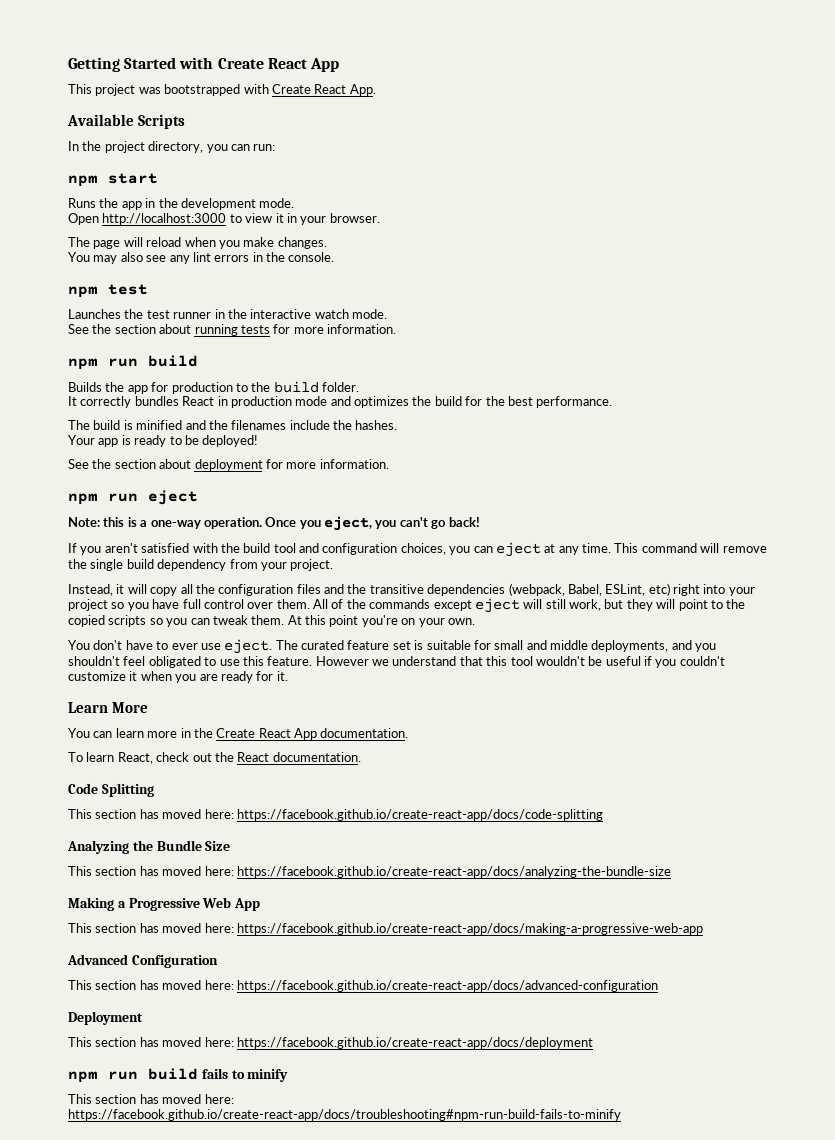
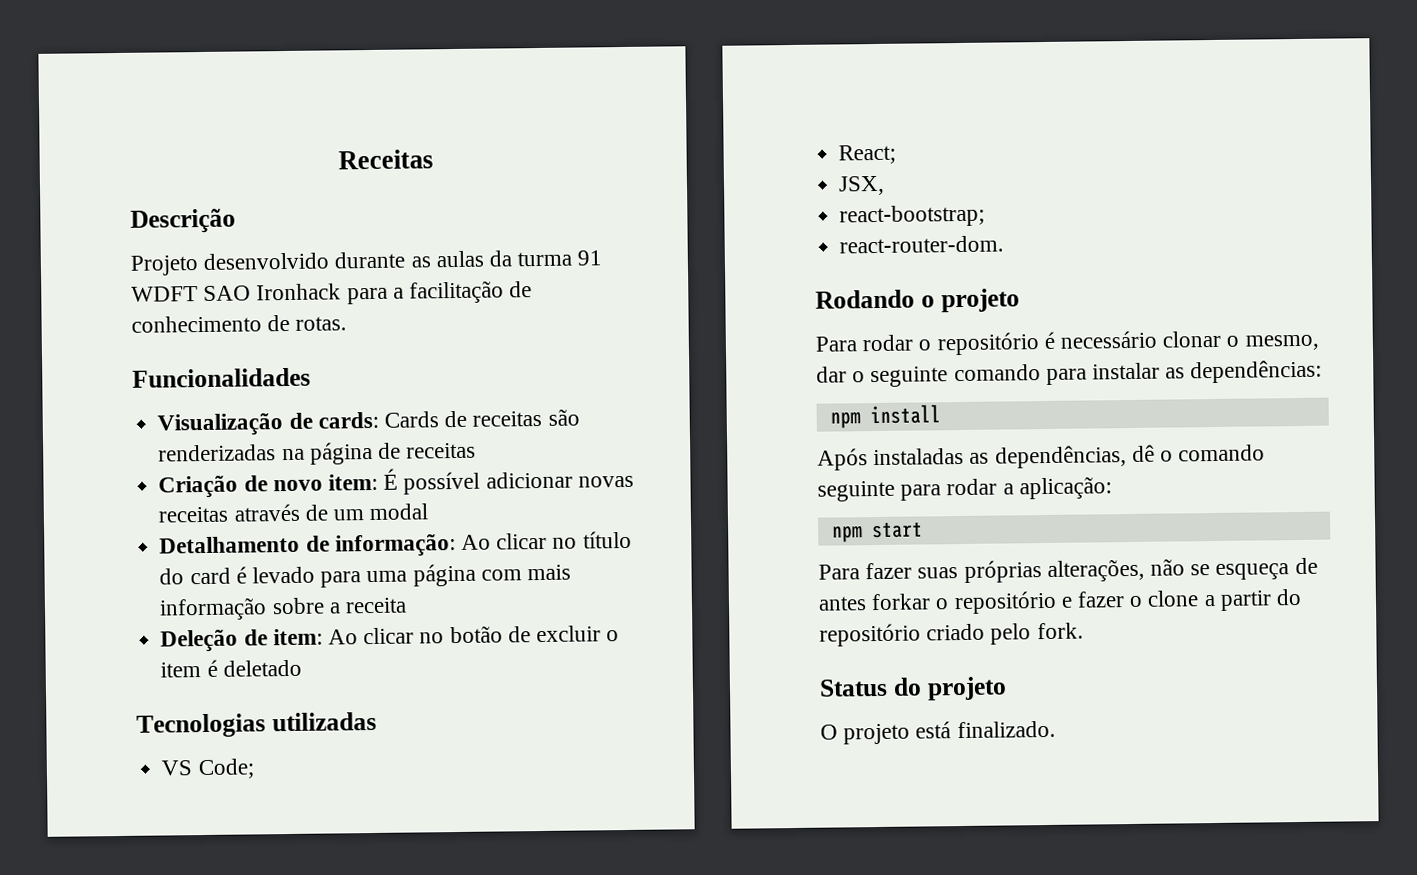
[68,57,339,72] [68,84,376,96] [67,114,185,129] [68,141,276,153] [68,173,158,187] [68,198,295,210] [68,213,380,225] [68,237,327,249] [68,252,335,264] [68,284,148,298] [68,309,387,319] [68,324,396,336] [68,355,198,370] [68,381,359,394] [68,396,613,408] [68,420,398,430] [68,435,259,447] [68,459,389,471] [68,490,198,505] [68,516,480,531] [68,542,767,557] [68,559,334,571] [68,583,755,596] [68,598,746,613] [68,615,475,627] [68,639,717,654] [68,656,725,668] [68,671,288,683] [68,702,148,713] [68,728,409,740] [68,752,361,764] [68,783,154,797] [68,809,603,821] [67,840,231,854] [68,866,671,878] [68,897,261,911] [68,923,703,935] [67,954,218,968] [68,980,658,992] [68,1011,143,1025] [68,1037,593,1049] [68,1068,289,1083] [68,1094,234,1104] [68,1109,621,1121] Getting Started with Create React App // This project was bootstrapped with Create React App. // Available Scripts // In the project directory, you can run: // npm start // Runs the app in the development mode. // Open http://localhost:3000 to view it in your browser. // The page will reload when you make changes. // You may also see any lint errors in the console. // npm test // Launches the test runner in the interactive watch mode. // See the section about running tests for more information. // npm run build // Builds the app for production to the build folder. // It correctly bundles React in production mode and optimizes the build for the best performance. // The build is minified and the filenames include the hashes. // Your app is ready to be deployed! // See the section about deployment for more information. // npm run eject // Note: this is a one-way operation. Once you eject, you can't go back! // If you aren't satisfied with the build tool and configuration choices, you can eject at any time. This command will remove the single build dependency from your project. // Instead, it will copy all the configuration files and the transitive dependencies (webpack, Babel, ESLint, etc) right into your project so you have full control over them. All of the commands except eject will still work, but they will point to the copied scripts so you can tweak them. At this point you're on your own. // You don't have to ever use eject. The curated feature set is suitable for small and middle deployments, and you shouldn't feel obligated to use this feature. However we understand that this tool wouldn't be useful if you couldn't customize it when you are ready for it. // Learn More // You can learn more in the Create React App documentation. // To learn React, check out the React documentation. // Code Splitting // This section has moved here: https://facebook.github.io/create-react-app/docs/code-splitting // Analyzing the Bundle Size // This section has moved here: https://facebook.github.io/create-react-app/docs/analyzing-the-bundle-size // Making a Progressive Web App // This section has moved here: https://facebook.github.io/create-react-app/docs/making-a-progressive-web-app // Advanced Configuration // This section has moved here: https://facebook.github.io/create-react-app/docs/advanced-configuration // Deployment // This section has moved here: https://facebook.github.io/create-react-app/docs/deployment // npm run build fails to minify // This section has moved here: https://facebook.github.io/create-react-app/docs/troubleshooting#npm-run-build-fails-to-minify -> [338,149,433,170] [130,208,236,234] [130,250,603,276] [131,280,533,305] [131,314,348,333] [132,367,311,388] [157,408,580,437] [158,441,477,465] [158,468,634,499] [158,503,429,523] [159,530,632,558] [159,563,571,588] [159,597,407,621] [160,625,620,653] [160,659,302,678] [136,711,377,738] [161,758,255,780] [838,144,897,165] [838,175,886,196] [839,204,986,228] [839,235,1005,254] [815,288,1020,313] [815,330,1320,356] [816,359,1323,388] [829,404,941,429] [817,444,1266,471] [817,476,1112,502] [831,522,923,543] [818,557,1318,583] [818,588,1303,615] [819,622,1084,647] [819,676,1007,701] [820,720,1056,745] Receitas // Descrição // Projeto desenvolvido durante as aulas da turma 91 WDFT SAO Ironhack para a facilitação de conhecimento de rotas. // Funcionalidades // Visualização de cards: Cards de receitas são renderizadas na página de receitas // Criação de novo item: É possível adicionar novas receitas através de um modal // Detalhamento de informação: Ao clicar no título do card é levado para uma página com mais informação sobre a receita // Deleção de item: Ao clicar no botão de excluir o item é deletado // Tecnologias utilizadas // VS Code; // React; // JSX, // react-bootstrap; // react-router-dom. // Rodando o projeto // Para rodar o repositório é necessário clonar o mesmo, dar o seguinte comando para instalar as dependências: // npm install // Após instaladas as dependências, dê o comando seguinte para rodar a aplicação: // npm start // Para fazer suas próprias alterações, não se esqueça de antes forkar o repositório e fazer o clone a partir do repositório criado pelo fork. // Status do projeto // O projeto está finalizado.

